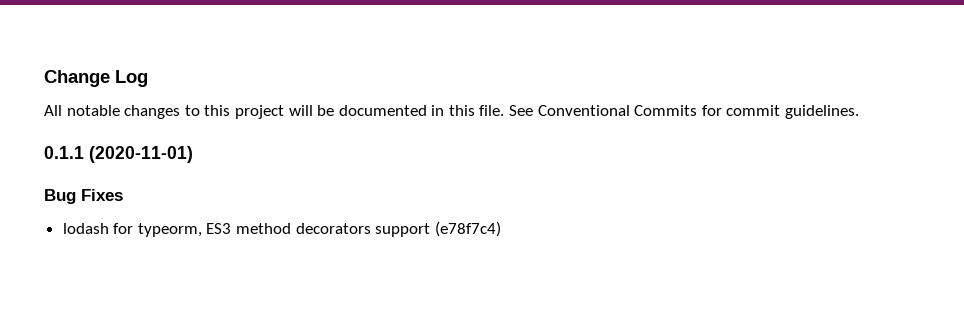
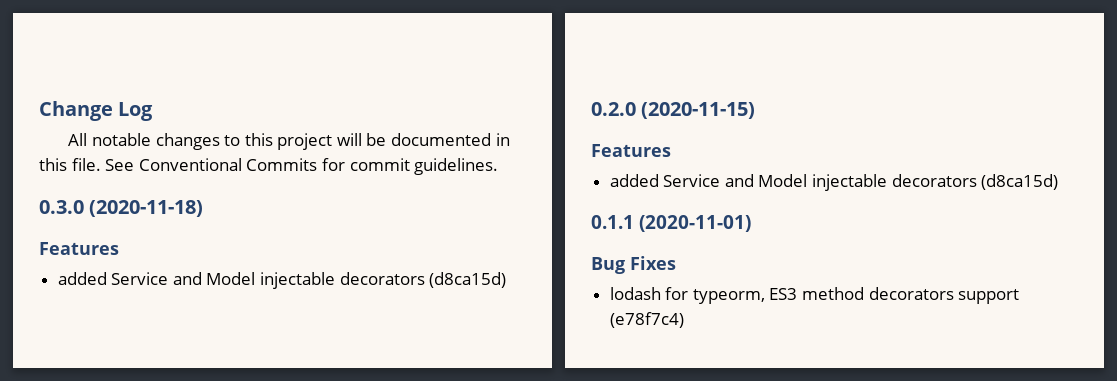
(860, 112) none -> [39,200,204,217] [39,242,119,255] [57,272,507,289] [591,102,756,119] [591,144,671,157] [609,174,1059,191] // 0.3.0 (2020-11-18) // Features // added Service and Model injectable decorators (d8ca15d) // 0.2.0 (2020-11-15) // Features // added Service and Model injectable decorators (d8ca15d)

